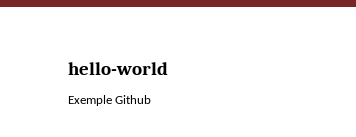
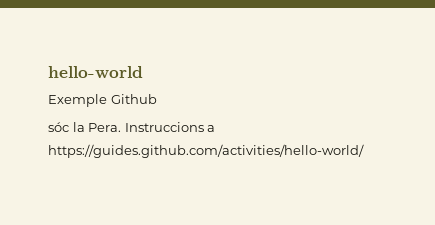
(152, 99) none -> [48,122,216,132] [48,144,364,158] // sóc la Pera. Instruccions a https://guides.github.com/activities/hello-world/

